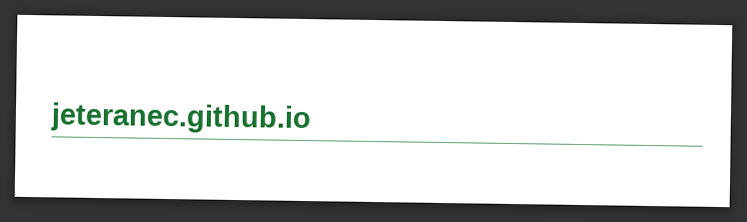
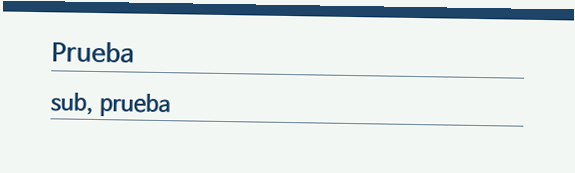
[50,102,312,135] jeteranec.github.io -> [51,41,135,64] [50,92,171,118] Prueba // sub, prueba

